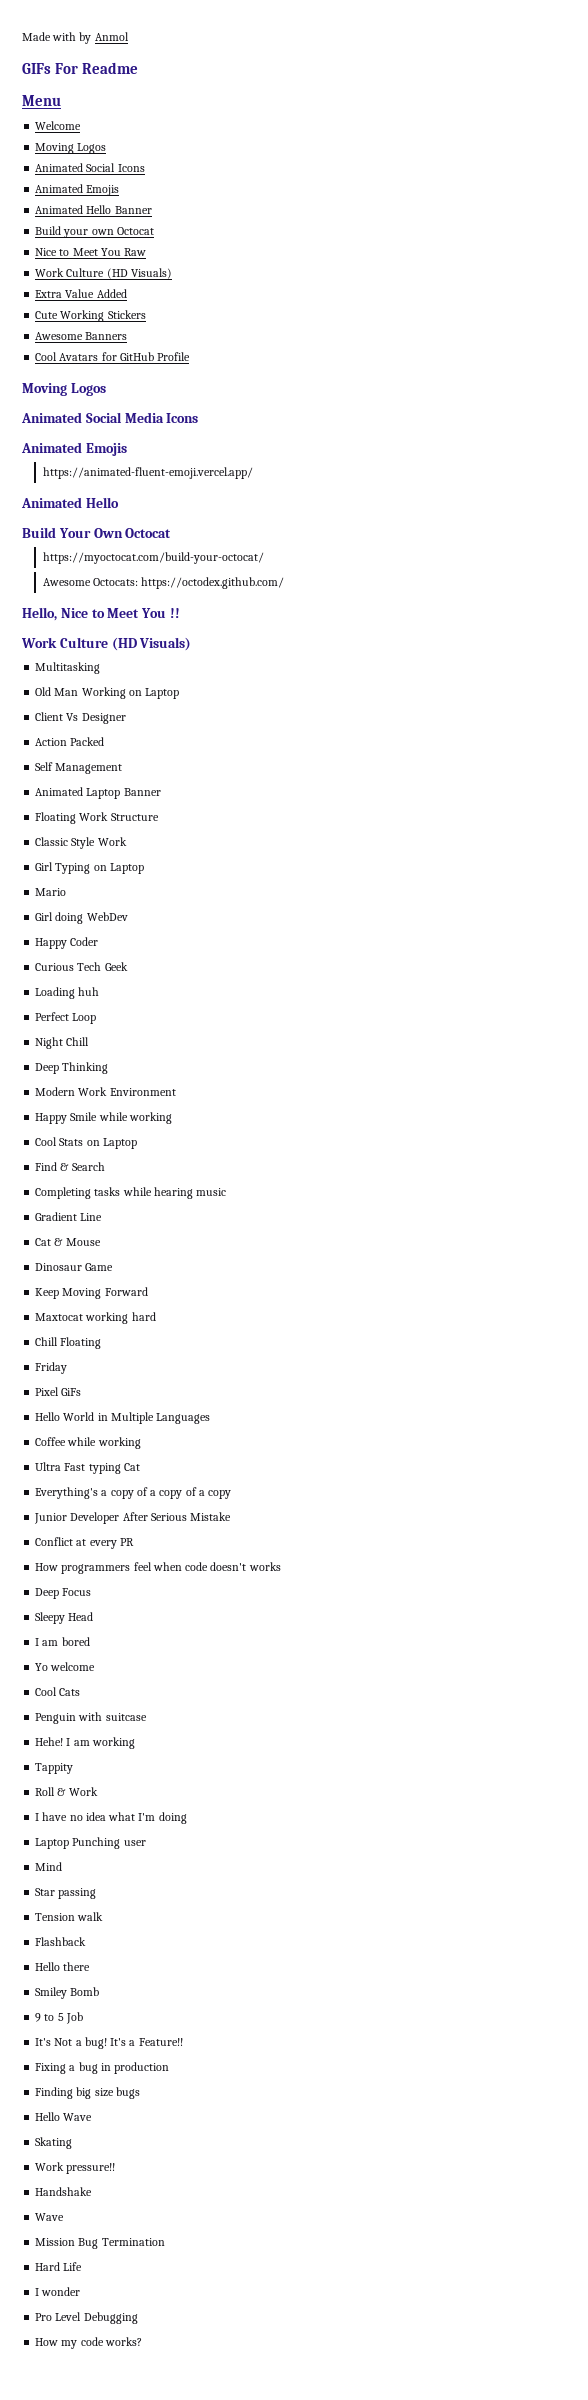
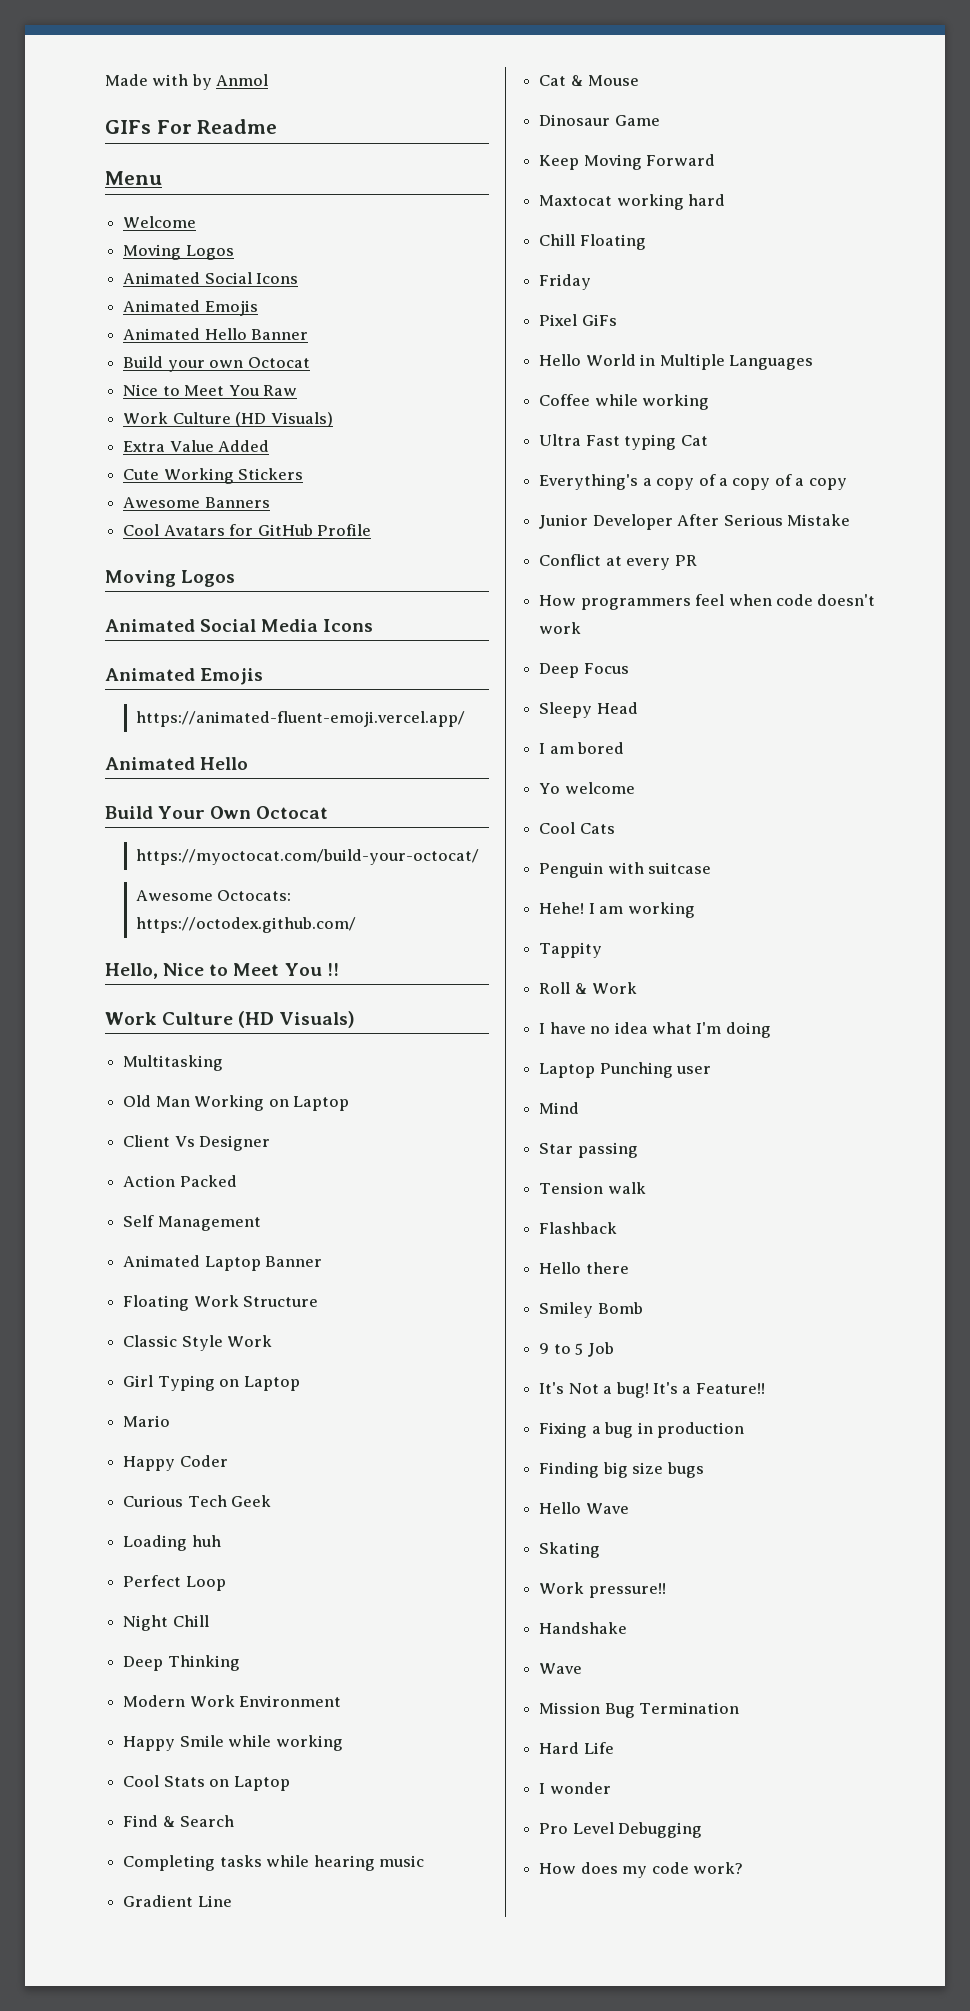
[35,912,128,924] // Girl doing WebDev -> (171, 1421) none
[248,1562,281,1571] works -> [539,622,582,634] work
(59, 2342) none -> [580,1862,618,1874] does
[104,2337,142,2346] works? -> [692,1862,743,1874] work?

